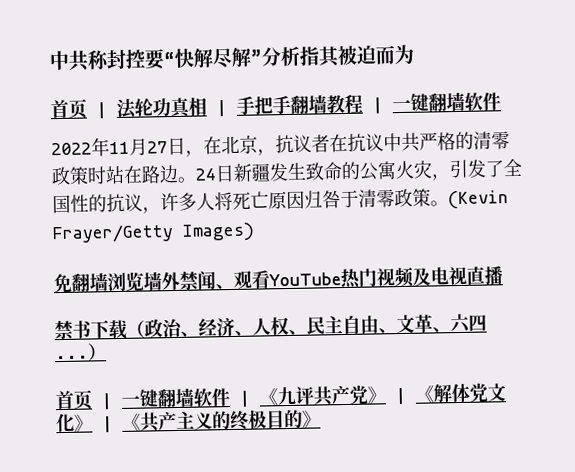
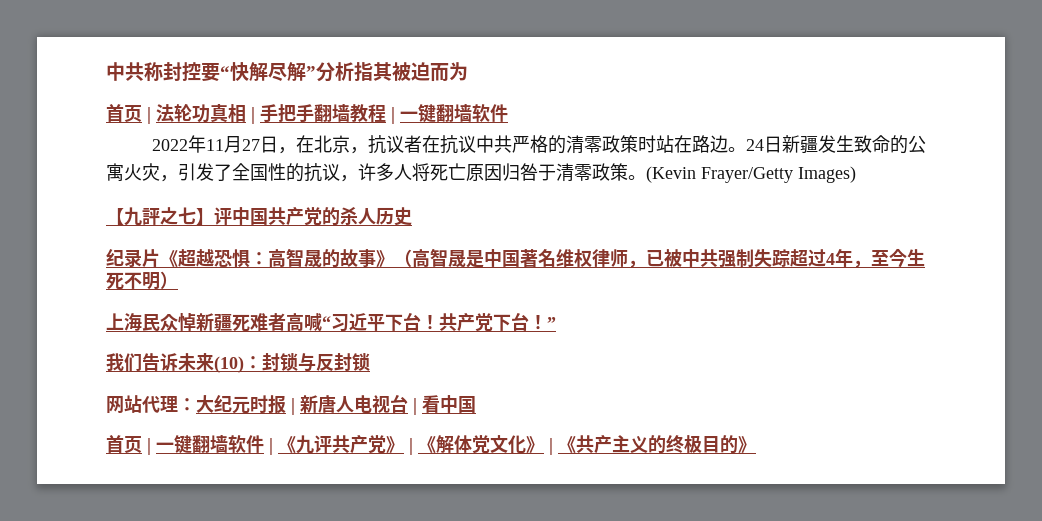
[53,266,503,294] [54,313,487,341] [55,342,107,361] 免翻墙浏览墙外禁闻、观看YouTube热门视频及电视直播 // 禁书下载（政治、经济、人权、民主自由、文革、六四...） -> [106,207,412,226] [106,248,925,268] [106,271,178,290] [106,312,556,332] [106,353,370,373] [106,394,476,415] 【九評之七】评中国共产党的杀人历史 // 纪录片《超越恐惧：高智晟的故事》（高智晟是中国著名维权律师，已被中共强制失踪超过4年，至今生死不明） // 上海民众悼新疆死难者高喊“习近平下台！共产党下台！” // 我们告诉未来(10)：封锁与反封锁 // 网站代理：大纪元时报 | 新唐人电视台 | 看中国

